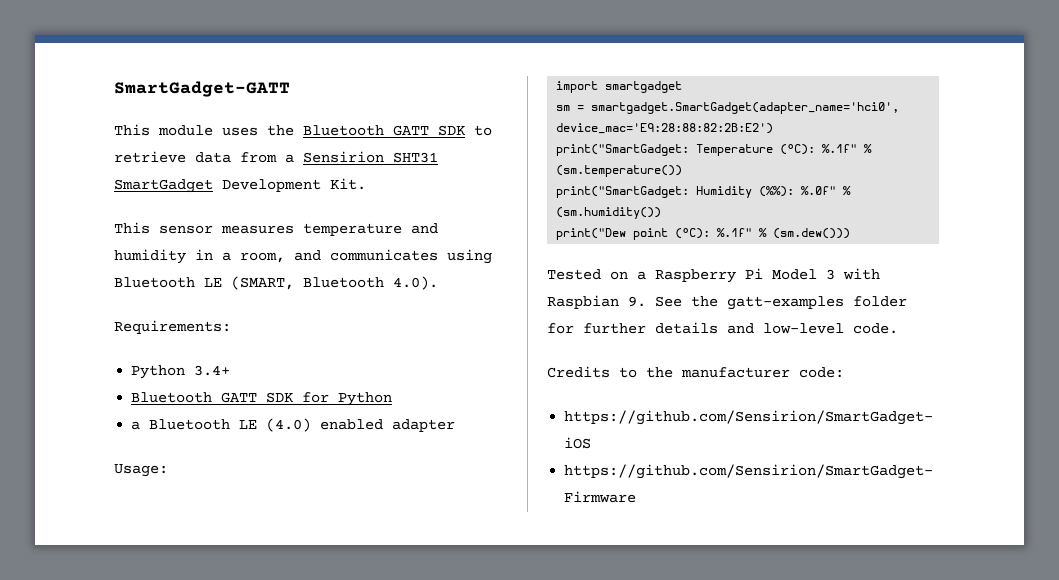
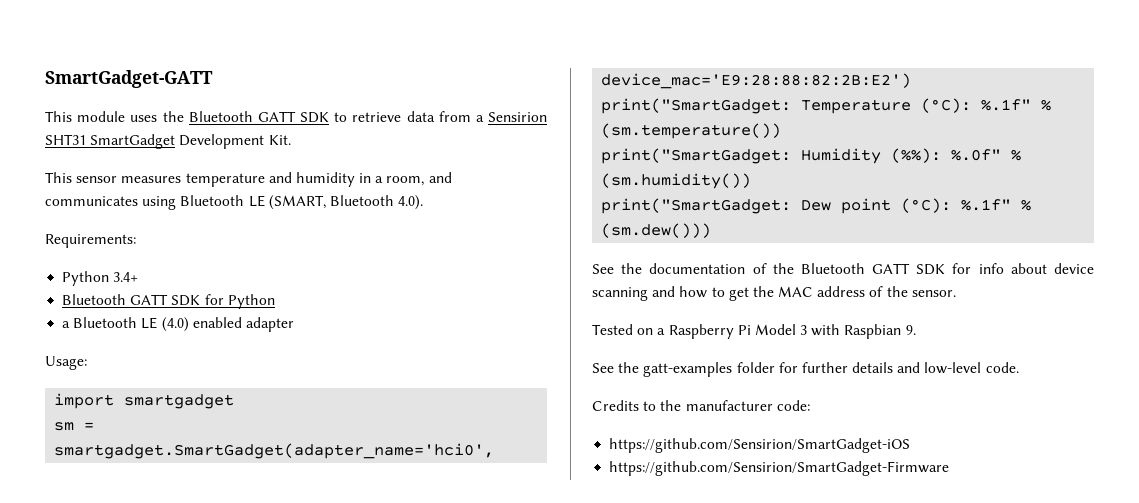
[556,228,627,240] print("Dew -> [601,198,832,214] print("SmartGadget: Dew
(851, 233) none -> [592,263,1094,275] [592,286,956,301] // See the documentation of the Bluetooth GATT SDK for info about device scanning and how to get the MAC address of the sensor.
(646, 301) none -> (916, 330) //

